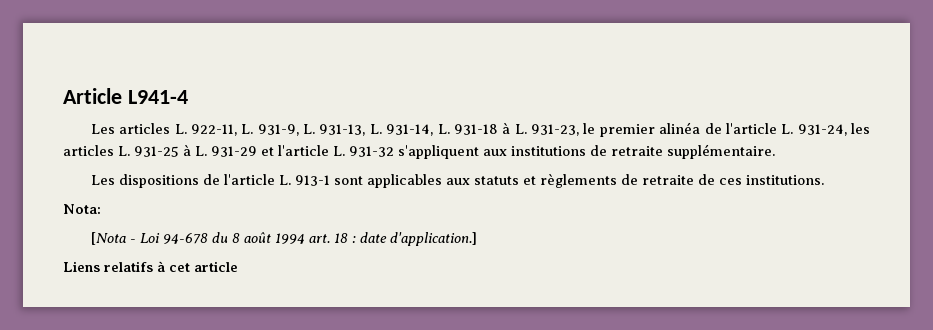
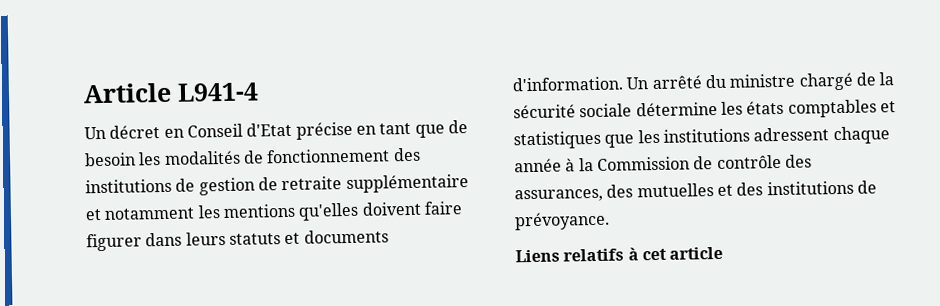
[90,122,870,137] [63,144,775,159] [90,173,824,188] [63,204,101,214] [90,232,477,246] Les articles L. 922-11, L. 931-9, L. 931-13, L. 931-14, L. 931-18 à L. 931-23, le premier alinéa de l'article L. 931-24, les articles L. 931-25 à L. 931-29 et l'article L. 931-32 s'appliquent aux institutions de retraite supplémentaire. // Les dispositions de l'article L. 913-1 sont applicables aux statuts et règlements de retraite de ces institutions. // Nota: // [Nota - Loi 94-678 du 8 août 1994 art. 18 : date d'application.] -> [84,120,468,140] [84,147,421,167] [85,174,469,196] [85,201,462,221] [86,229,389,252] [512,72,895,92] [513,99,896,119] [513,126,890,150] [514,154,812,173] [514,180,877,203] [514,211,610,231] Un décret en Conseil d'Etat précise en tant que de besoin les modalités de fonctionnement des institutions de gestion de retraite supplémentaire et notamment les mentions qu'elles doivent faire figurer dans leurs statuts et documents d'information. Un arrêté du ministre chargé de la sécurité sociale détermine les états comptables et statistiques que les institutions adressent chaque année à la Commission de contrôle des assurances, des mutuelles et des institutions de prévoyance.

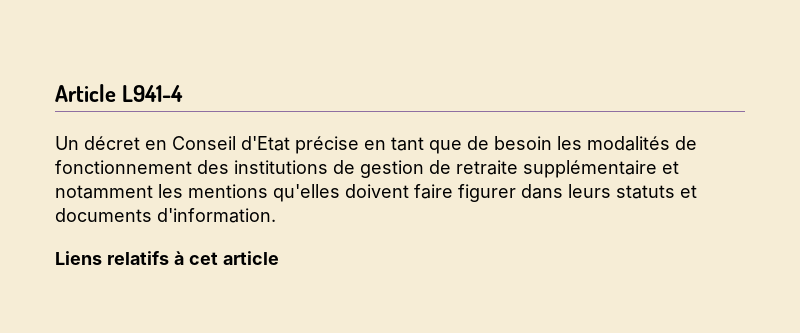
[626,72,895,91] [513,99,896,119] [513,126,890,150] [514,154,812,173] [514,180,877,203] [514,211,610,231] Un arrêté du ministre chargé de la sécurité sociale détermine les états comptables et statistiques que les institutions adressent chaque année à la Commission de contrôle des assurances, des mutuelles et des institutions de prévoyance. -> (276, 215) none

